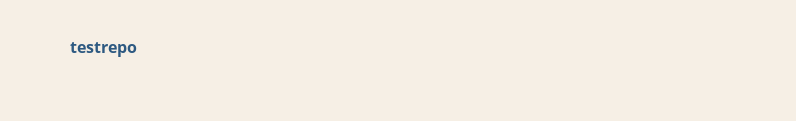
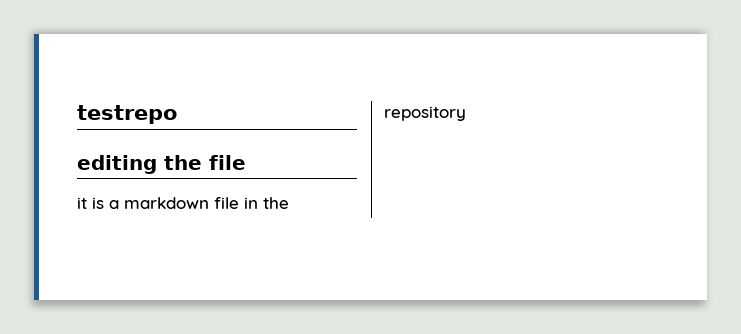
(137, 49) none -> [77,155,246,174] [77,197,289,209] [384,106,466,121] // editing the file // it is a markdown file in the repository

